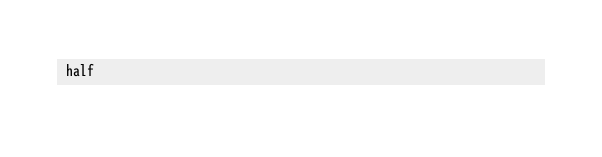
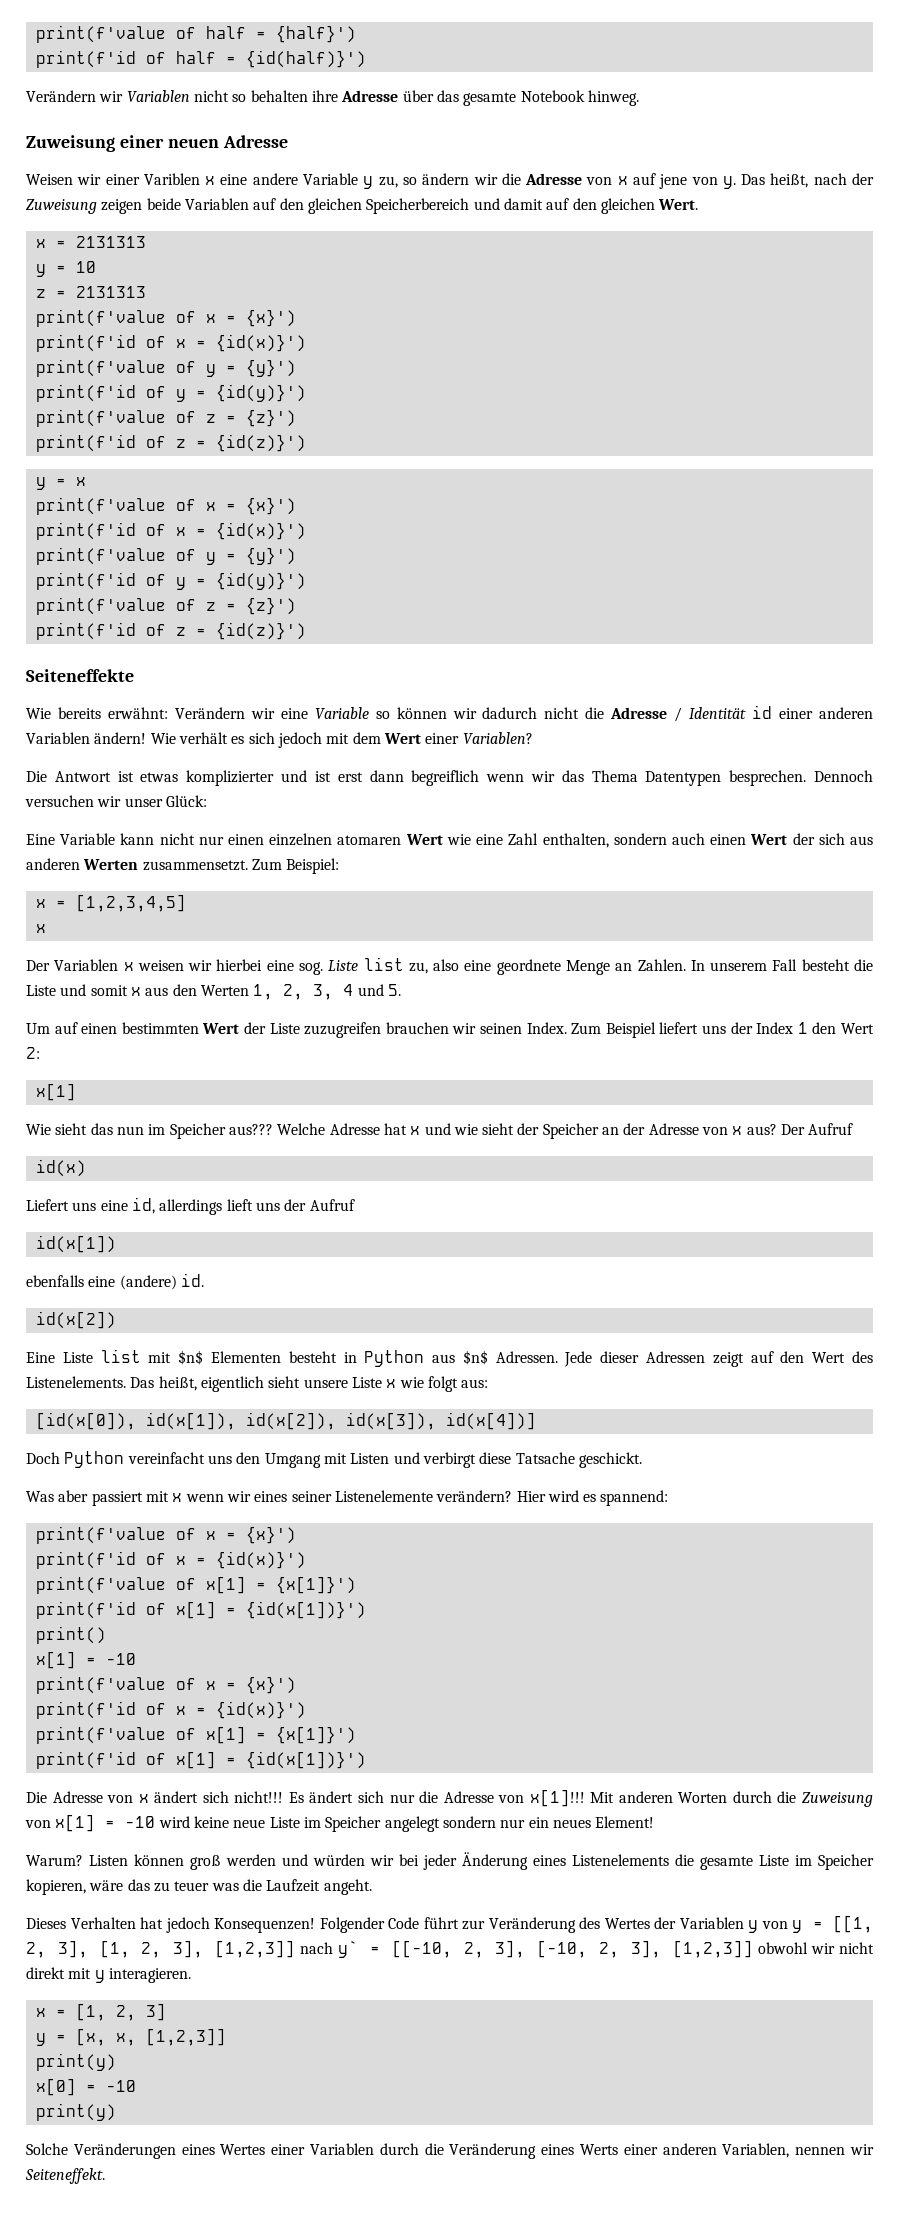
[65,63,94,77] half -> [35,25,356,43] [35,50,366,68] [26,90,639,106] [26,135,288,152] [26,173,874,189] [26,198,699,214] [35,236,146,248] [35,261,96,277] [35,286,146,298] [35,309,296,327] [35,334,306,352] [35,359,296,377] [35,384,306,402] [35,409,296,427] [35,434,306,452] [35,477,86,490] [35,497,296,515] [35,522,306,540] [35,547,296,565] [35,572,306,590] [35,597,296,615] [35,622,306,640] [26,669,134,682] [26,705,874,722] [26,732,533,748] [26,770,873,786] [25,795,207,807] [26,833,874,848] [26,858,340,874] [35,894,186,912] [35,924,46,933] [26,957,874,975] [26,984,401,1000] [26,1022,875,1038] [26,1047,40,1059] [35,1083,76,1101] [26,1123,854,1139] [35,1159,86,1177] [26,1197,355,1215] [35,1235,116,1253] [26,1273,204,1290] [35,1311,116,1329] [26,1349,873,1367] [26,1376,489,1392] [35,1412,536,1430] [26,1451,642,1468] [26,1490,669,1506] [35,1526,296,1544] [35,1551,306,1569] [35,1576,356,1594] [35,1601,366,1619] [35,1626,106,1644] [35,1651,136,1669] [35,1676,296,1694] [35,1701,306,1719] [35,1726,356,1744] [35,1751,366,1769] [26,1789,873,1807] [25,1814,655,1832] [26,1852,874,1870] [26,1879,372,1895] [26,1915,874,1933] [26,1940,875,1958] [26,1967,191,1983] [35,2003,166,2021] [35,2028,226,2046] [35,2053,116,2071] [35,2078,136,2096] [35,2103,116,2121] [26,2143,874,2159] [25,2168,105,2184] print(f'value of half = {half}') // print(f'id of half = {id(half)}') // Verändern wir Variablen nicht so behalten ihre Adresse über das gesamte Notebook hinweg. // Zuweisung einer neuen Adresse // Weisen wir einer Variblen x eine andere Variable y zu, so ändern wir die Adresse von x auf jene von y. Das heißt, nach der Zuweisung zeigen beide Variablen auf den gleichen Speicherbereich und damit auf den gleichen Wert. // x = 2131313 // y = 10 // z = 2131313 // print(f'value of x = {x}') // print(f'id of x = {id(x)}') // print(f'value of y = {y}') // print(f'id of y = {id(y)}') // print(f'value of z = {z}') // print(f'id of z = {id(z)}') // y = x // print(f'value of x = {x}') // print(f'id of x = {id(x)}') // print(f'value of y = {y}') // print(f'id of y = {id(y)}') // print(f'value of z = {z}') // print(f'id of z = {id(z)}') // Seiteneffekte // Wie bereits erwähnt: Verändern wir eine Variable so können wir dadurch nicht die Adresse / Identität id einer anderen Variablen ändern! Wie verhält es sich jedoch mit dem Wert einer Variablen? // Die Antwort ist etwas komplizierter und ist erst dann begreiflich wenn wir das Thema Datentypen besprechen. Dennoch versuchen wir unser Glück: // Eine Variable kann nicht nur einen einzelnen atomaren Wert wie eine Zahl enthalten, sondern auch einen Wert der sich aus anderen Werten zusammensetzt. Zum Beispiel: // x = [1,2,3,4,5] // x // Der Variablen x weisen wir hierbei eine sog. Liste list zu, also eine geordnete Menge an Zahlen. In unserem Fall besteht die Liste und somit x aus den Werten 1, 2, 3, 4 und 5. // Um auf einen bestimmten Wert der Liste zuzugreifen brauchen wir seinen Index. Zum Beispiel liefert uns der Index 1 den Wert 2: // x[1] // Wie sieht das nun im Speicher aus??? Welche Adresse hat x und wie sieht der Speicher an der Adresse von x aus? Der Aufruf // id(x) // Liefert uns eine id, allerdings lieft uns der Aufruf // id(x[1]) // ebenfalls eine (andere) id. // id(x[2]) // Eine Liste list mit $n$ Elementen besteht in Python aus $n$ Adressen. Jede dieser Adressen zeigt auf den Wert des Listenelements. Das heißt, eigentlich sieht unsere Liste x wie folgt aus: // [id(x[0]), id(x[1]), id(x[2]), id(x[3]), id(x[4])] // Doch Python vereinfacht uns den Umgang mit Listen und verbirgt diese Tatsache geschickt. // Was aber passiert mit x wenn wir eines seiner Listenelemente verändern? Hier wird es spannend: // print(f'value of x = {x}') // print(f'id of x = {id(x)}') // print(f'value of x[1] = {x[1]}') // print(f'id of x[1] = {id(x[1])}') // print() // x[1] = -10 // print(f'value of x = {x}') // print(f'id of x = {id(x)}') // print(f'value of x[1] = {x[1]}') // print(f'id of x[1] = {id(x[1])}') // Die Adresse von x ändert sich nicht!!! Es ändert sich nur die Adresse von x[1]!!! Mit anderen Worten durch die Zuweisung von x[1] = -10 wird keine neue Liste im Speicher angelegt sondern nur ein neues Element! // Warum? Listen können groß werden und würden wir bei jeder Änderung eines Listenelements die gesamte Liste im Speicher kopieren, wäre das zu teuer was die Laufzeit angeht. // Dieses Verhalten hat jedoch Konsequenzen! Folgender Code führt zur Veränderung des Wertes der Variablen y von y = [[1, 2, 3], [1, 2, 3], [1,2,3]] nach y` = [[-10, 2, 3], [-10, 2, 3], [1,2,3]] obwohl wir nicht direkt mit y interagieren. // x = [1, 2, 3] // y = [x, x, [1,2,3]] // print(y) // x[0] = -10 // print(y) // Solche Veränderungen eines Wertes einer Variablen durch die Veränderung eines Werts einer anderen Variablen, nennen wir Seiteneffekt.

